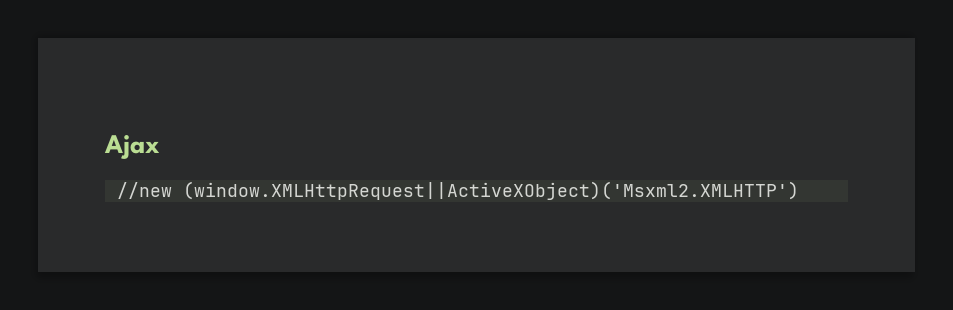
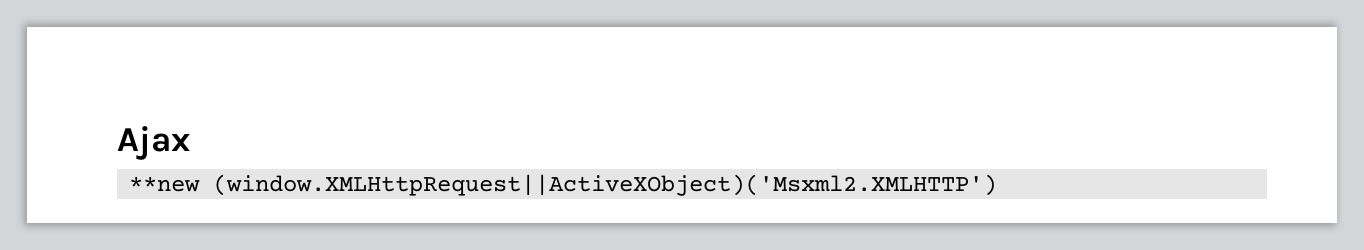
[117,182,172,199] //new -> [128,176,200,192] **new

